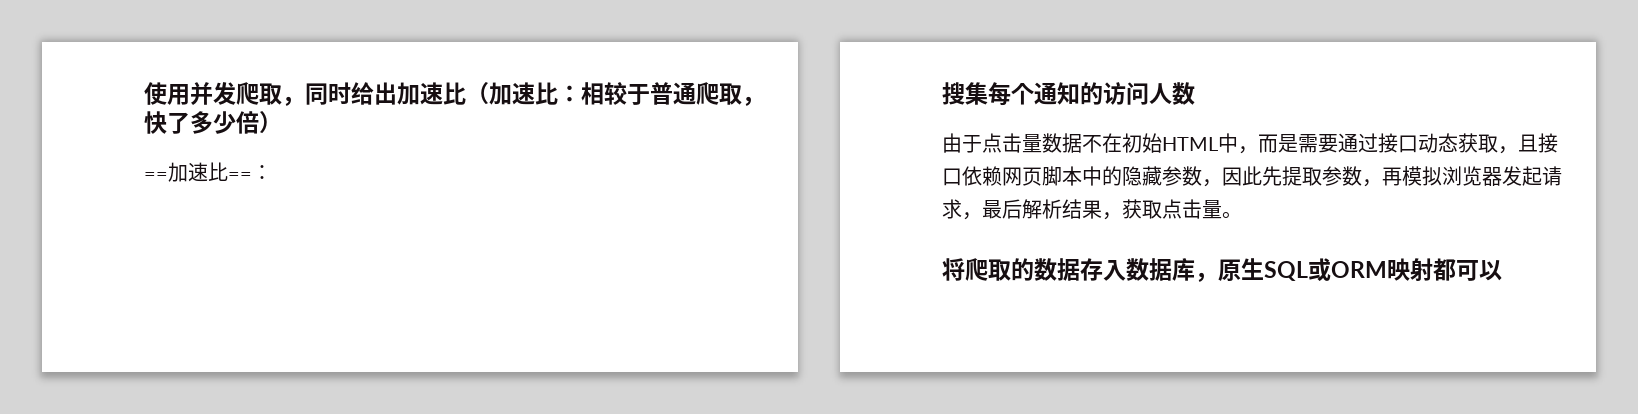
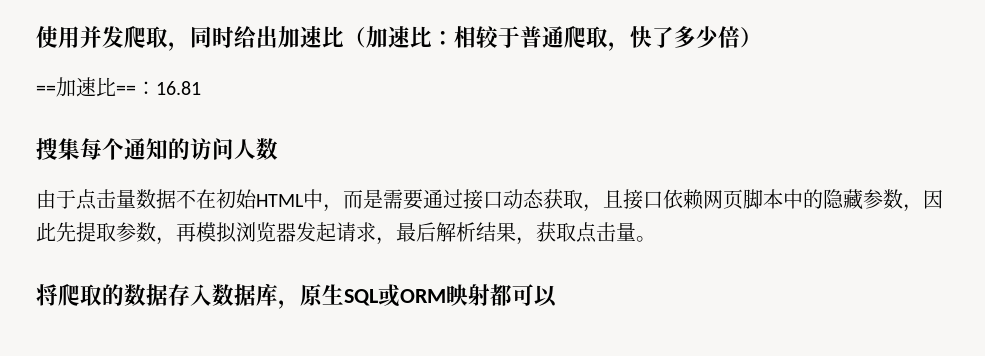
(272, 172) none -> [156,81,201,95] 16.81

